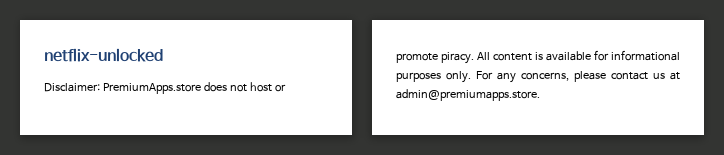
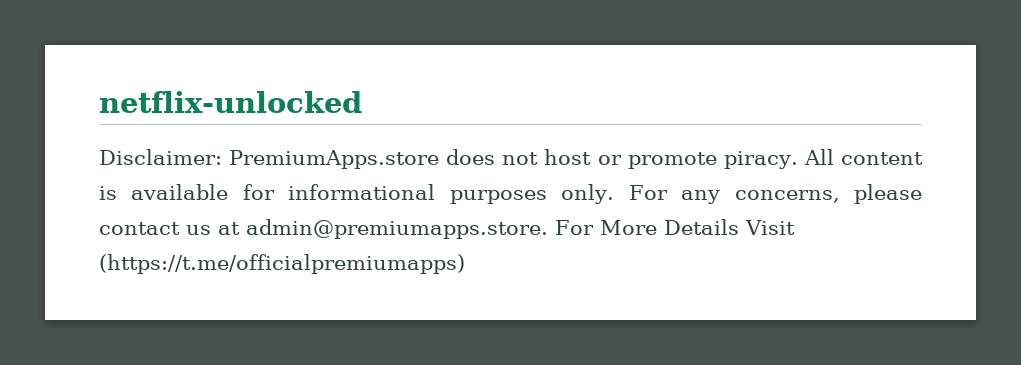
(540, 95) none -> [555,219,795,235] [99,254,465,274] For More Details Visit (https://t.me/officialpremiumapps)

